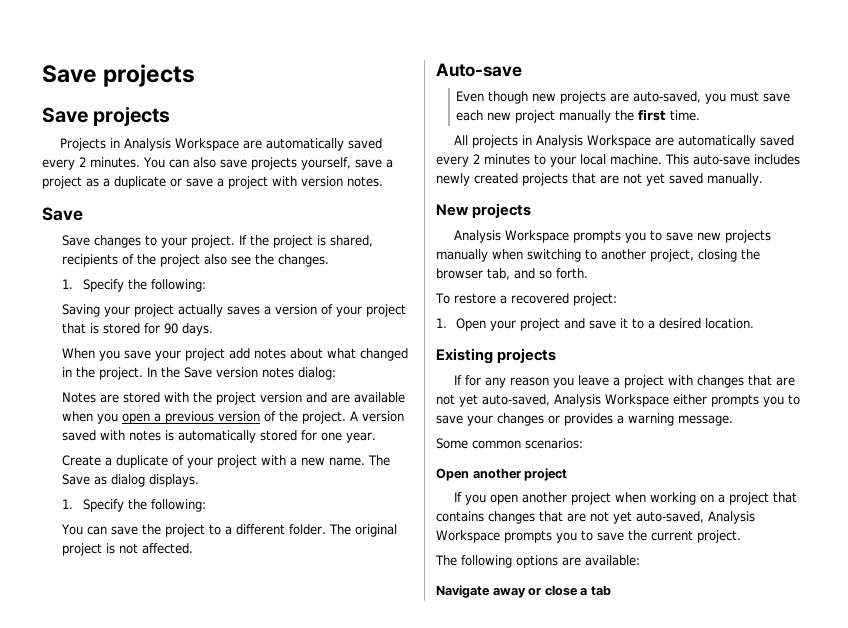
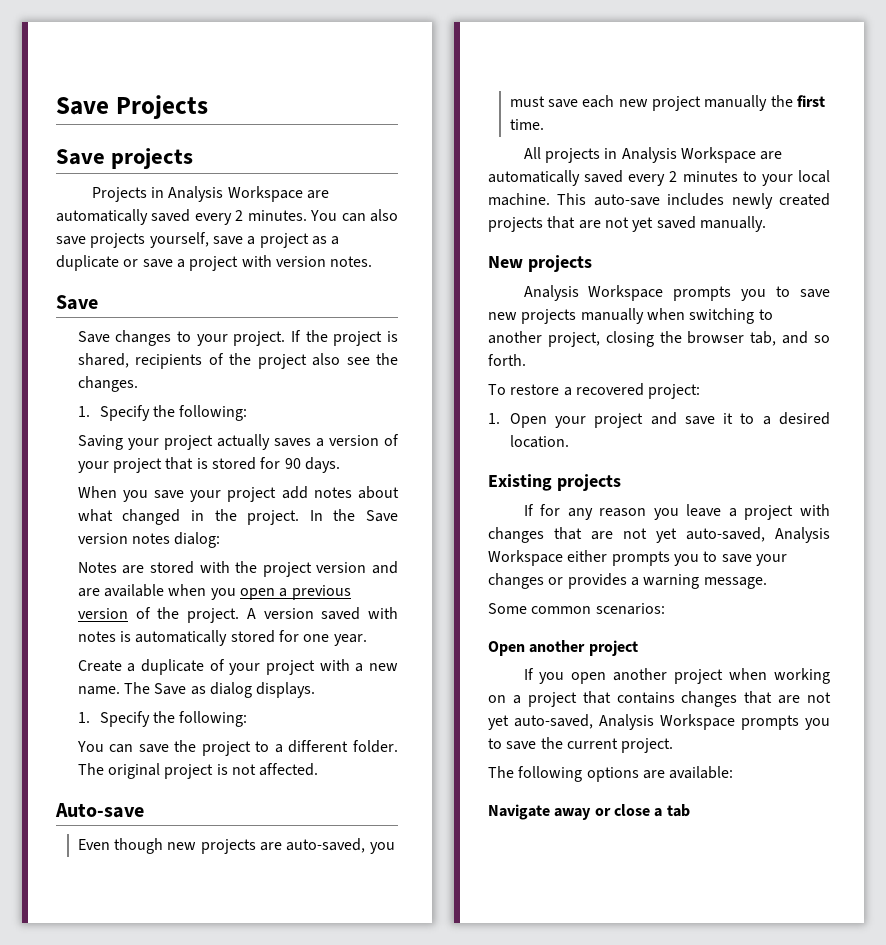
[42,64,196,87] Save projects -> [56,95,208,119] Save Projects

